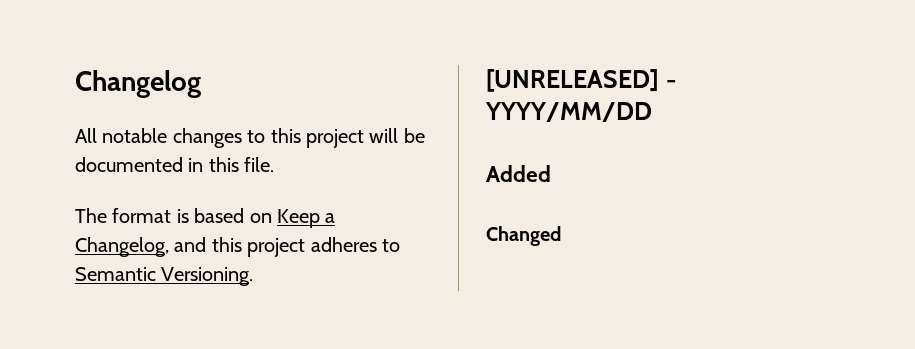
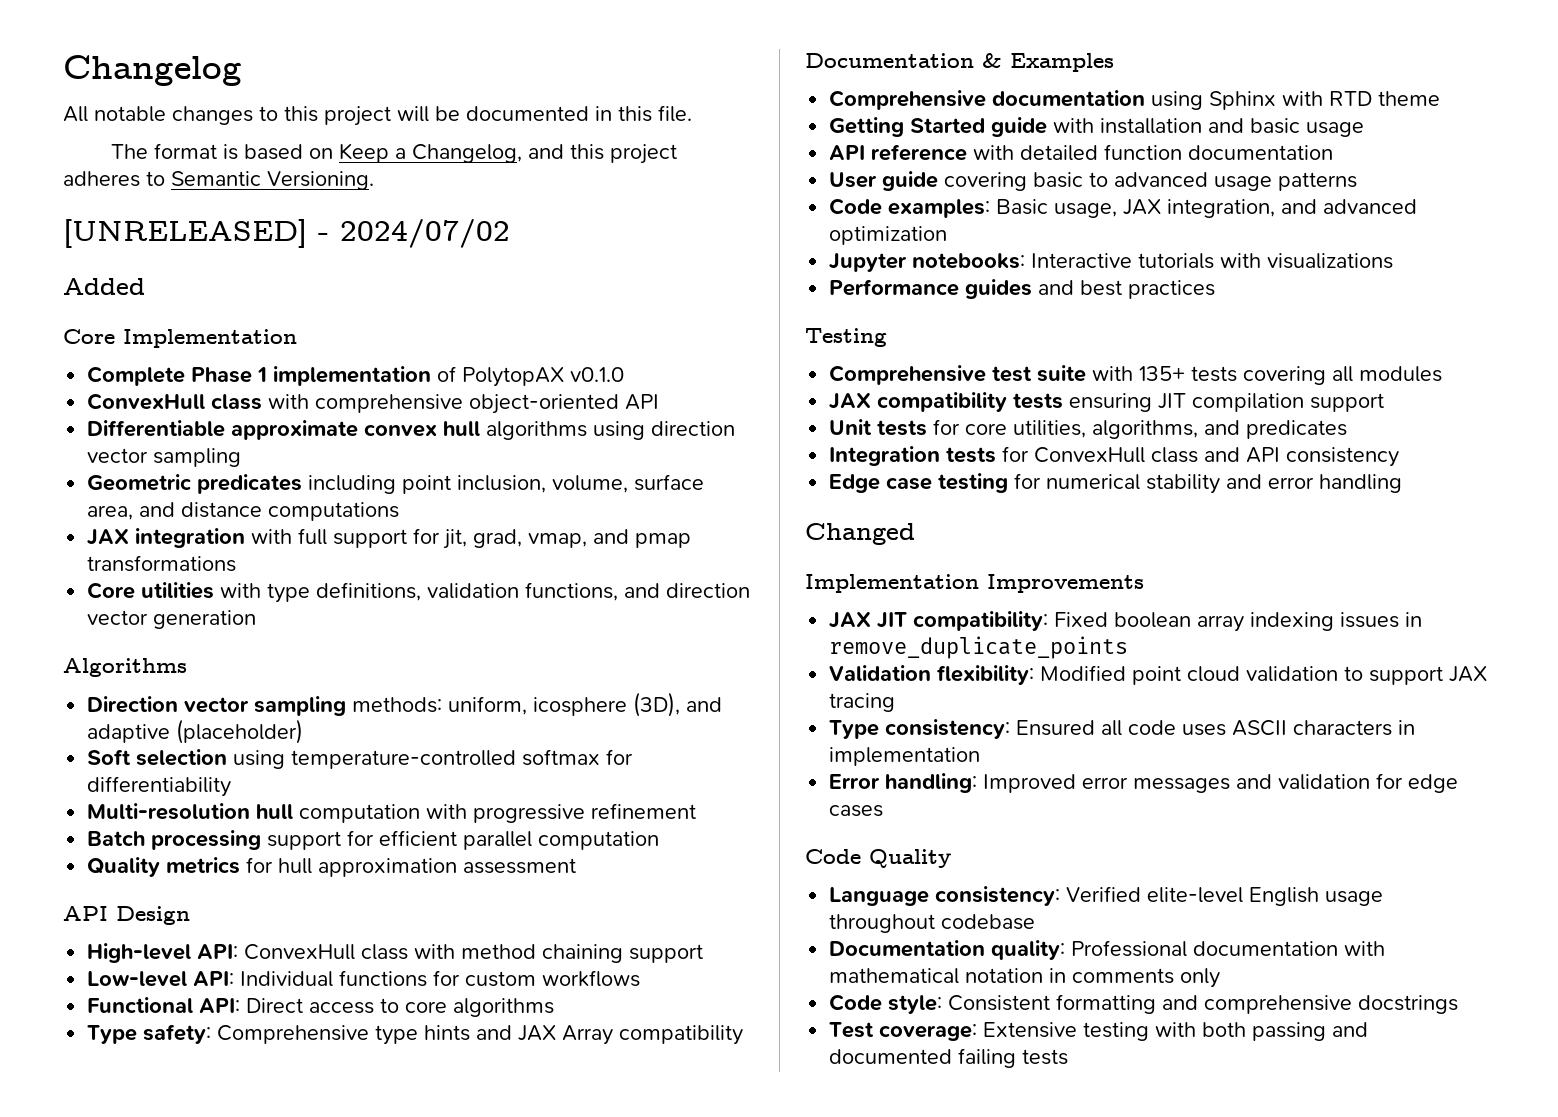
[485,102,652,122] YYYY/MM/DD -> [340,219,510,248] 2024/07/02
[486,226,561,246] Changed -> [63,329,297,348] [87,366,625,387] [87,393,660,414] [87,420,736,440] [87,448,242,467] [87,474,705,494] [87,502,400,521] [87,528,692,549] [87,555,237,572] [87,582,751,603] [87,610,257,629] [63,658,187,677] [87,692,723,717] [87,719,304,744] [87,749,634,769] [87,776,232,797] [87,803,697,823] [87,830,660,850] [87,857,577,877] [63,906,190,925] [87,943,704,963] [87,970,641,987] [87,997,555,1017] [87,1024,744,1045] [805,53,1114,72] [829,90,1441,110] [829,117,1365,137] [829,144,1334,161] [829,171,1358,191] [829,198,1418,218] [829,226,948,245] [829,253,1394,272] [829,279,1216,299] [805,328,887,347] [829,365,1443,385] [829,392,1385,412] [829,419,1348,439] [829,446,1400,467] [829,473,1403,494] [805,523,915,545] [805,574,1144,593] [829,611,1423,632] [829,636,1129,659] [829,665,1488,685] [829,693,896,712] [829,719,1416,739] [829,747,981,766] [829,773,1459,793] [829,805,884,817] [805,849,951,868] [829,886,1384,906] [829,914,1036,933] [829,940,1386,960] [829,968,1221,988] [829,994,1459,1014] [829,1022,1369,1041] [829,1048,1069,1068] Core Implementation // Complete Phase 1 implementation of PolytopAX v0.1.0 // ConvexHull class with comprehensive object-oriented API // Differentiable approximate convex hull algorithms using direction vector sampling // Geometric predicates including point inclusion, volume, surface area, and distance computations // JAX integration with full support for jit, grad, vmap, and pmap transformations // Core utilities with type definitions, validation functions, and direction vector generation // Algorithms // Direction vector sampling methods: uniform, icosphere (3D), and adaptive (placeholder) // Soft selection using temperature-controlled softmax for differentiability // Multi-resolution hull computation with progressive refinement // Batch processing support for efficient parallel computation // Quality metrics for hull approximation assessment // API Design // High-level API: ConvexHull class with method chaining support // Low-level API: Individual functions for custom workflows // Functional API: Direct access to core algorithms // Type safety: Comprehensive type hints and JAX Array compatibility // Documentation & Examples // Comprehensive documentation using Sphinx with RTD theme // Getting Started guide with installation and basic usage // API reference with detailed function documentation // User guide covering basic to advanced usage patterns // Code examples: Basic usage, JAX integration, and advanced optimization // Jupyter notebooks: Interactive tutorials with visualizations // Performance guides and best practices // Testing // Comprehensive test suite with 135+ tests covering all modules // JAX compatibility tests ensuring JIT compilation support // Unit tests for core utilities, algorithms, and predicates // Integration tests for ConvexHull class and API consistency // Edge case testing for numerical stability and error handling // Changed // Implementation Improvements // JAX JIT compatibility: Fixed boolean array indexing issues in remove_duplicate_points // Validation flexibility: Modified point cloud validation to support JAX tracing // Type consistency: Ensured all code uses ASCII characters in implementation // Error handling: Improved error messages and validation for edge cases // Code Quality // Language consistency: Verified elite-level English usage throughout codebase // Documentation quality: Professional documentation with mathematical notation in comments only // Code style: Consistent formatting and comprehensive docstrings // Test coverage: Extensive testing with both passing and documented failing tests

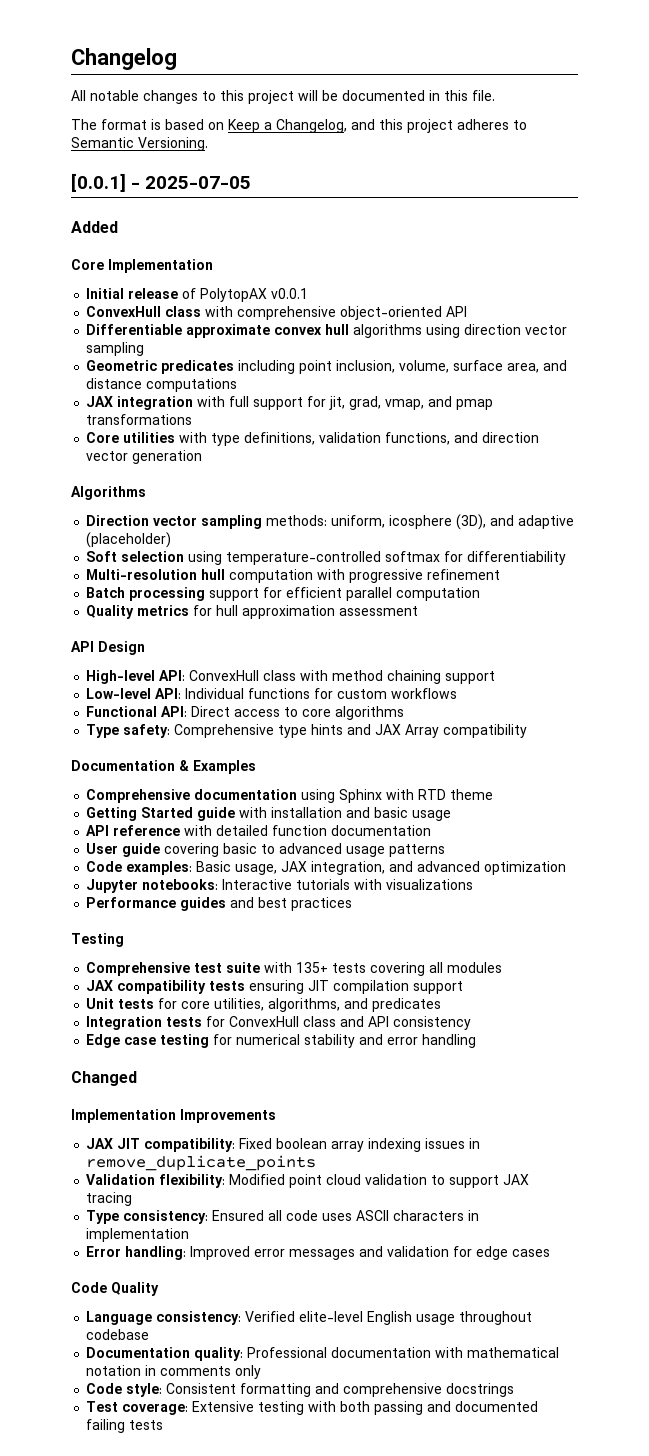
[63,219,510,248] [UNRELEASED] - 2024/07/02 -> [71,173,252,192] [0.0.1] - 2025-07-05
[87,366,432,386] Complete Phase 1 implementation -> [86,288,179,299] Initial release
[570,367,625,382] v0.1.0 -> [271,288,309,299] v0.0.1

